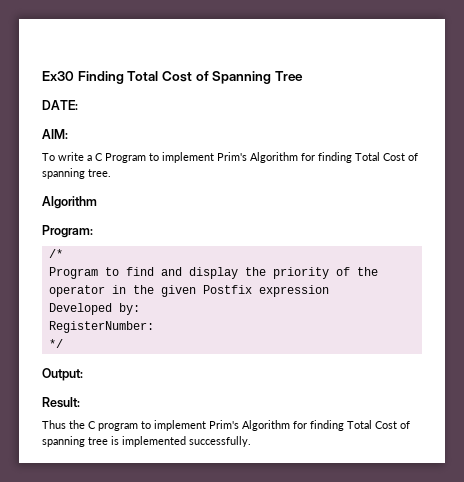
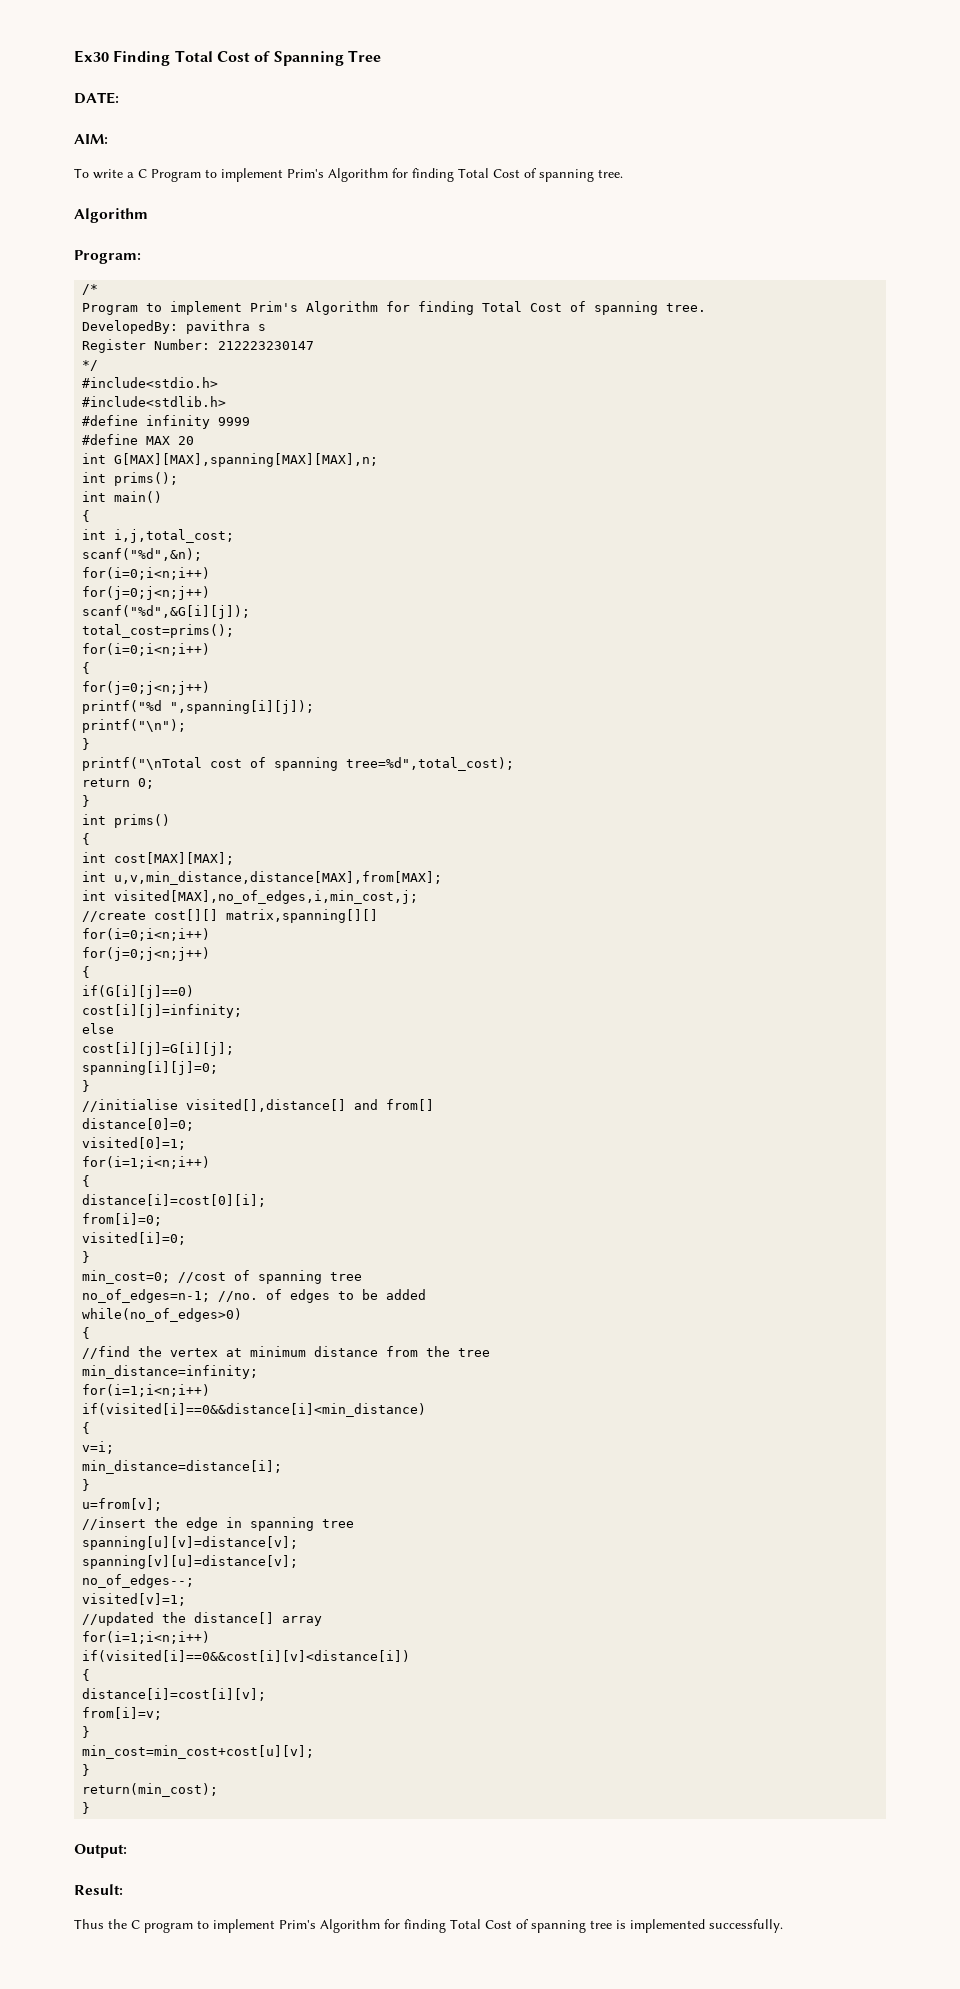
[125,267,378,279] [48,285,329,297] [48,303,140,315] [48,321,154,333] [48,339,63,348] find and display the priority of the operator in the given Postfix expression // Developed by: // RegisterNumber: // */ -> [170,301,707,315] [82,320,267,334] [82,339,315,353] [82,360,99,371] [82,377,219,388] [82,396,227,407] [82,415,251,429] [82,434,195,445] [82,453,379,467] [82,472,179,486] [82,491,163,503] [82,510,91,522] [82,529,235,543] [82,548,203,561] [82,567,211,580] [82,586,211,600] [82,605,251,619] [82,624,235,638] [82,643,211,656] [82,662,91,674] [82,681,211,695] [82,700,315,714] [82,719,187,733] [82,738,91,750] [82,757,515,771] [82,778,155,789] [82,795,91,807] [82,814,171,828] [82,833,91,845] [82,852,235,865] [82,871,443,885] [82,890,419,904] [82,909,379,923] [82,928,211,941] [82,947,211,961] [82,966,91,978] [82,985,195,999] [82,1004,243,1018] [82,1023,115,1034] [82,1042,235,1056] [82,1061,219,1075] [82,1080,91,1092] [82,1099,435,1112] [82,1118,195,1131] [82,1137,187,1150] [82,1156,211,1169] [82,1175,91,1187] [82,1194,267,1207] [82,1213,163,1226] [82,1232,187,1245] [82,1251,91,1263] [82,1270,363,1284] [82,1289,427,1303] [82,1308,243,1322] [82,1327,91,1339] [82,1346,491,1359] [82,1365,259,1379] [82,1384,211,1397] [82,1403,427,1417] [82,1422,91,1434] [82,1441,115,1454] [82,1460,283,1474] [82,1479,91,1491] [82,1498,163,1511] [82,1517,355,1531] [82,1536,299,1550] [82,1555,299,1569] [82,1574,195,1588] [82,1593,187,1606] [82,1612,323,1626] [82,1631,211,1644] [82,1650,411,1662] [82,1669,91,1681] [82,1688,267,1701] [82,1707,163,1720] [82,1726,91,1738] [82,1745,315,1759] [82,1764,91,1776] [82,1783,219,1797] [82,1802,91,1814] implement Prim's Algorithm for finding Total Cost of spanning tree. // DevelopedBy: pavithra s // Register Number: 212223230147 // */ // #include<stdio.h> // #include<stdlib.h> // #define infinity 9999 // #define MAX 20 // int G[MAX][MAX],spanning[MAX][MAX],n; // int prims(); // int main() // { // int i,j,total_cost; // scanf("%d",&n); // for(i=0;i<n;i++) // for(j=0;j<n;j++) // scanf("%d",&G[i][j]); // total_cost=prims(); // for(i=0;i<n;i++) // { // for(j=0;j<n;j++) // printf("%d ",spanning[i][j]); // printf("\n"); // } // printf("\nTotal cost of spanning tree=%d",total_cost); // return 0; // } // int prims() // { // int cost[MAX][MAX]; // int u,v,min_distance,distance[MAX],from[MAX]; // int visited[MAX],no_of_edges,i,min_cost,j; // //create cost[][] matrix,spanning[][] // for(i=0;i<n;i++) // for(j=0;j<n;j++) // { // if(G[i][j]==0) // cost[i][j]=infinity; // else // cost[i][j]=G[i][j]; // spanning[i][j]=0; // } // //initialise visited[],distance[] and from[] // distance[0]=0; // visited[0]=1; // for(i=1;i<n;i++) // { // distance[i]=cost[0][i]; // from[i]=0; // visited[i]=0; // } // min_cost=0; //cost of spanning tree // no_of_edges=n-1; //no. of edges to be added // while(no_of_edges>0) // { // //find the vertex at minimum distance from the tree // min_distance=infinity; // for(i=1;i<n;i++) // if(visited[i]==0&&distance[i]<min_distance) // { // v=i; // min_distance=distance[i]; // } // u=from[v]; // //insert the edge in spanning tree // spanning[u][v]=distance[v]; // spanning[v][u]=distance[v]; // no_of_edges--; // visited[v]=1; // //updated the distance[] array // for(i=1;i<n;i++) // if(visited[i]==0&&cost[i][v]<distance[i]) // { // distance[i]=cost[i][v]; // from[i]=v; // } // min_cost=min_cost+cost[u][v]; // } // return(min_cost); // }

